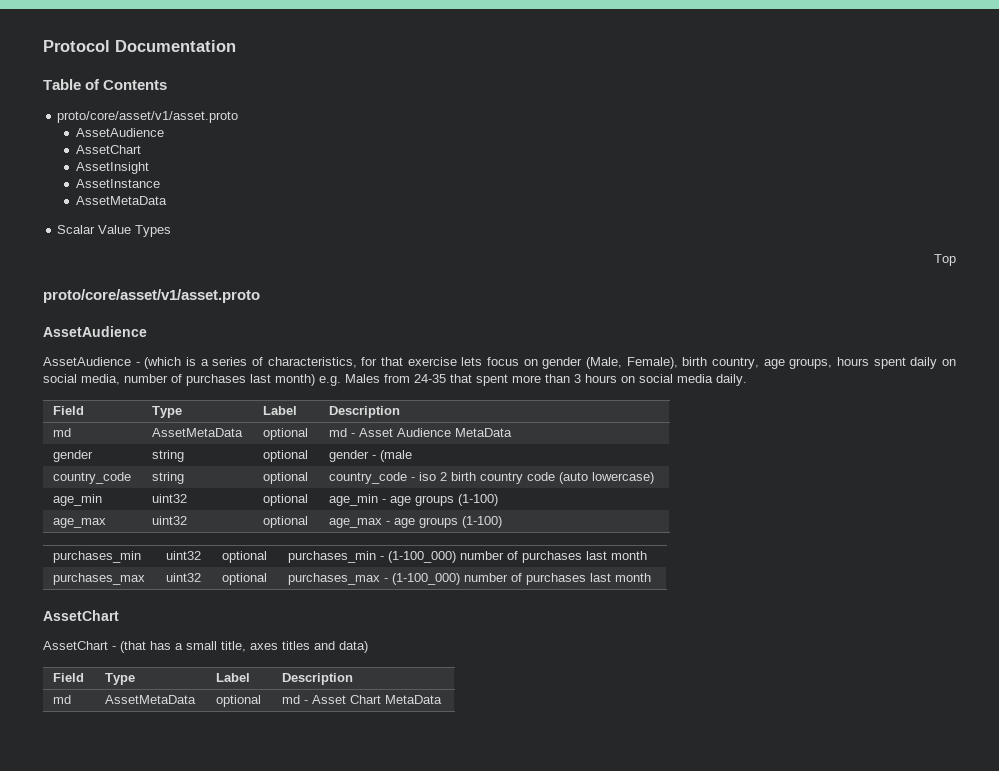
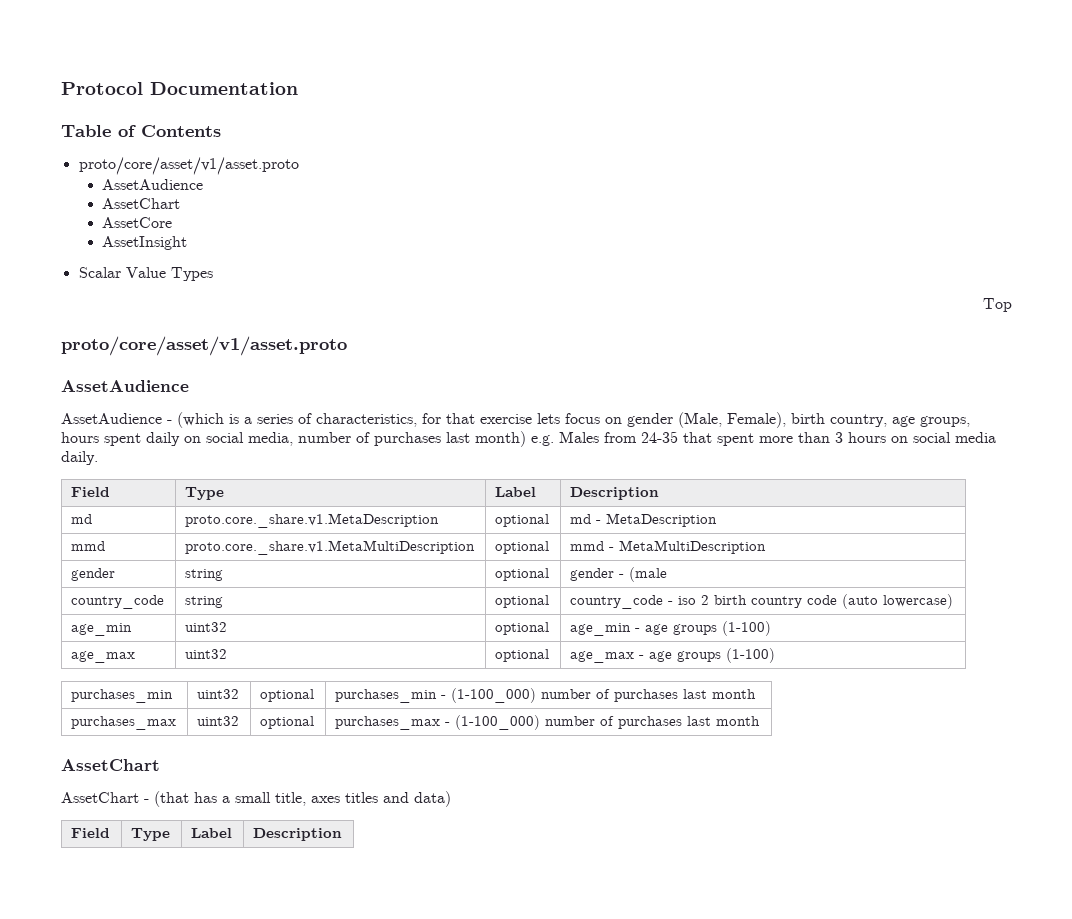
(142, 149) none -> [101,217,172,228] // AssetCore
[76,179,161,188] [76,196,168,205] // AssetInstance // AssetMetaData -> (187, 243) none
[152,428,244,437] [263,428,309,440] [329,428,513,437] AssetMetaData | optional | md - Asset Audience MetaData -> [185,513,440,528] [495,514,550,527] [570,513,718,527] [71,541,106,551] [185,540,476,555] [495,541,550,554] [570,540,767,554] proto.core._share.v1.MetaDescription | optional | md - MetaDescription // mmd | proto.core._share.v1.MetaMultiDescription | optional | mmd - MetaMultiDescription
[53,695,72,704] [105,695,197,704] [216,695,262,707] [282,695,443,704] // md | AssetMetaData | optional | md - Asset Chart MetaData -> (343, 834) none

